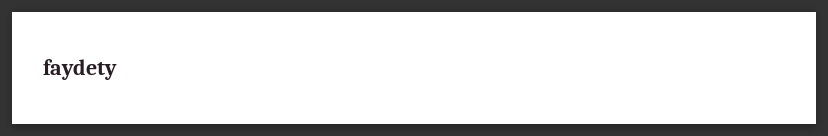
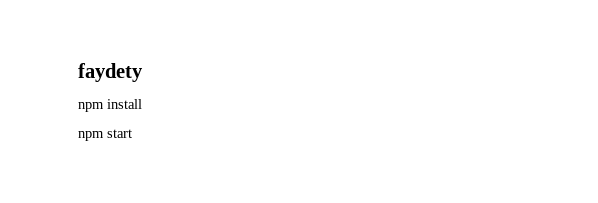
(117, 69) none -> [78,99,142,112] [78,129,132,141] // npm install // npm start

